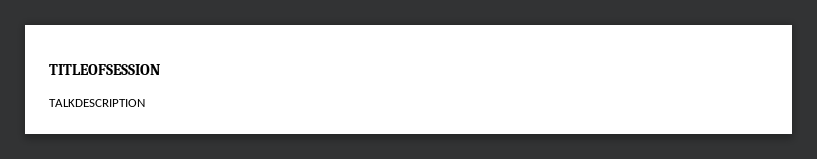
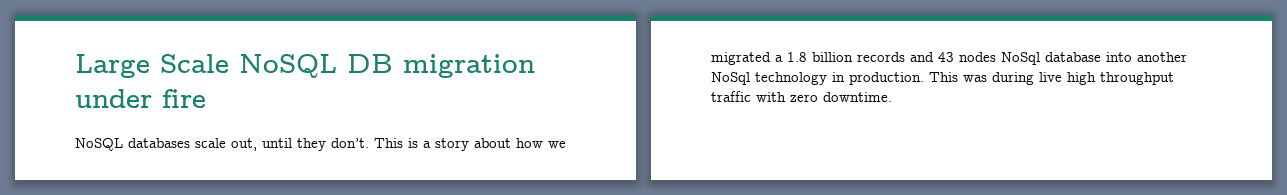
[49,64,160,75] [49,99,145,107] TITLEOFSESSION // TALKDESCRIPTION -> [75,54,535,78] [75,89,206,108] [75,138,566,151] [711,52,1187,65] [711,72,1174,85] [711,91,892,102] Large Scale NoSQL DB migration under fire // NoSQL databases scale out, until they don’t. This is a story about how we migrated a 1.8 billion records and 43 nodes NoSql database into another NoSql technology in production. This was during live high throughput traffic with zero downtime.

